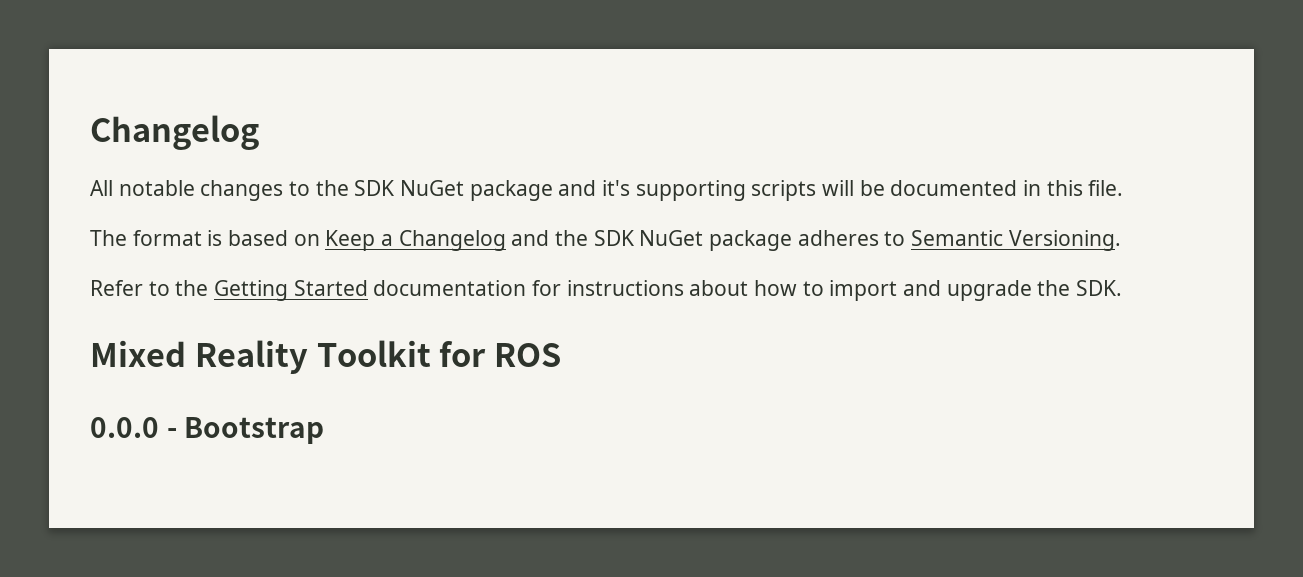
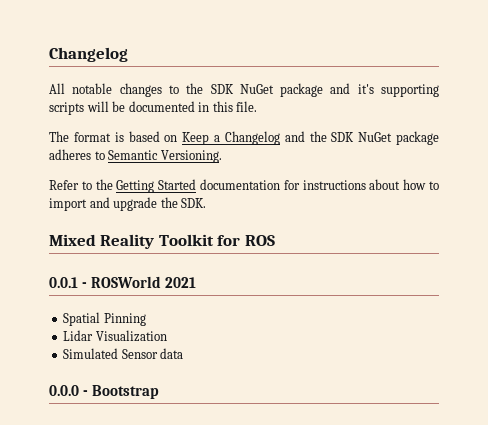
(562, 355) none -> [49,276,197,288] [63,312,146,326] [63,330,167,342] [63,348,184,359] // 0.0.1 - ROSWorld 2021 // Spatial Pinning // Lidar Visualization // Simulated Sensor data

